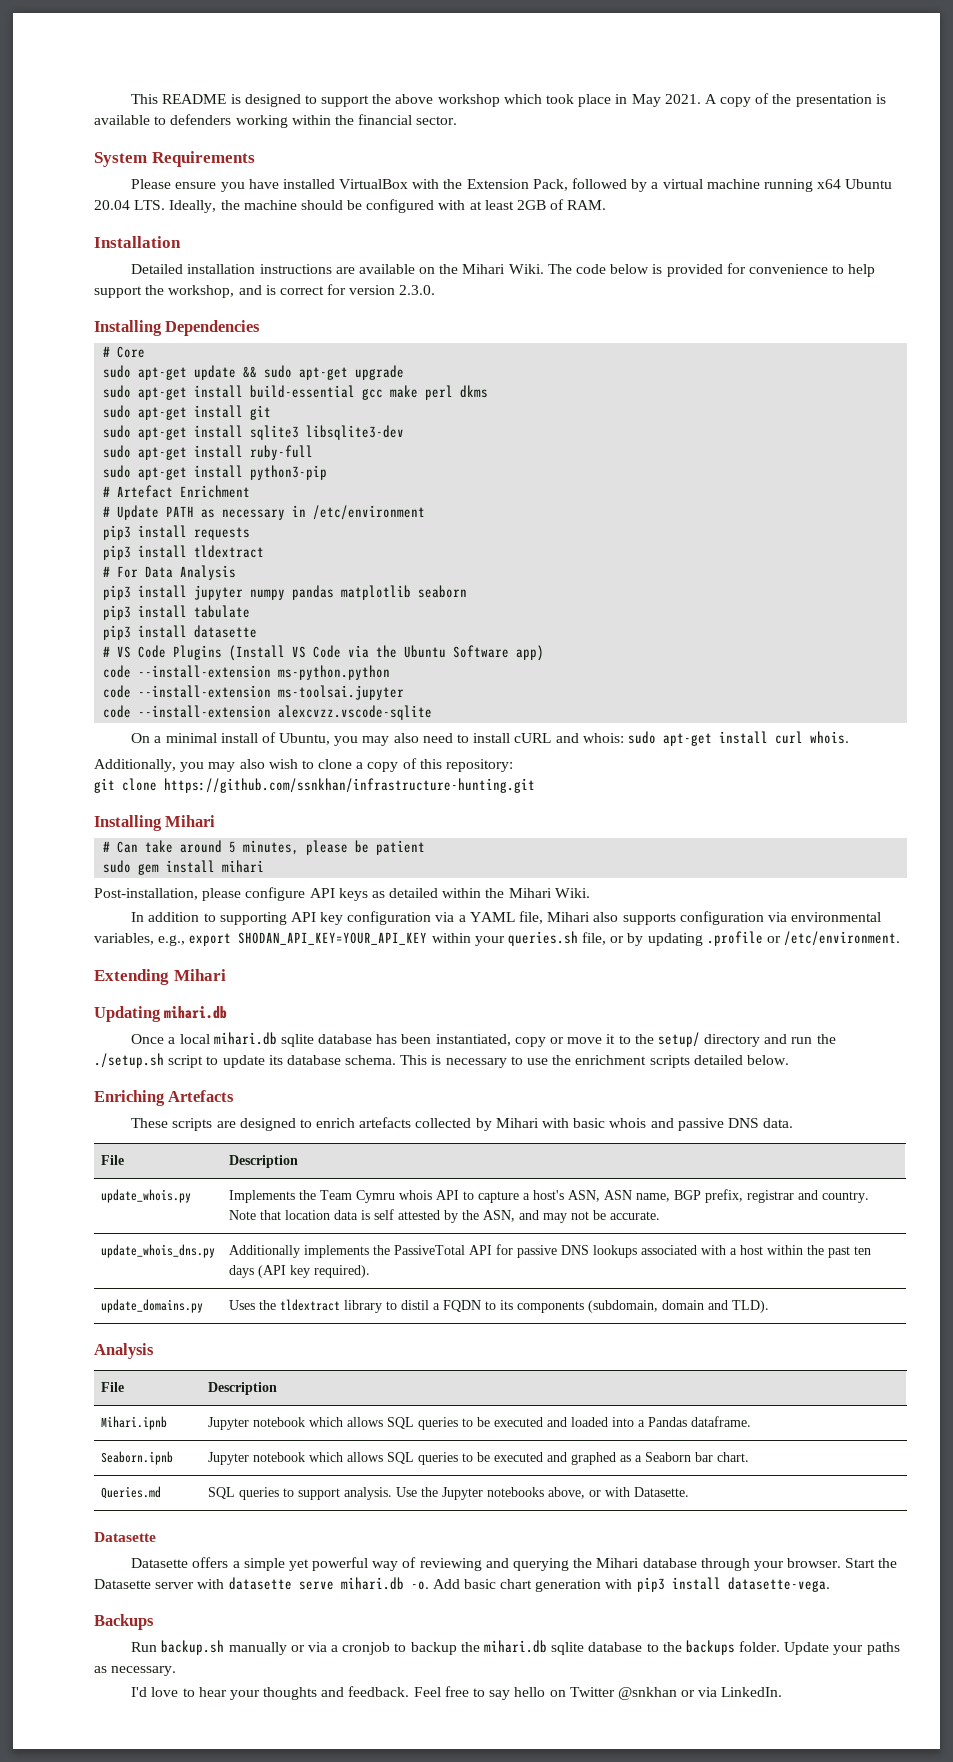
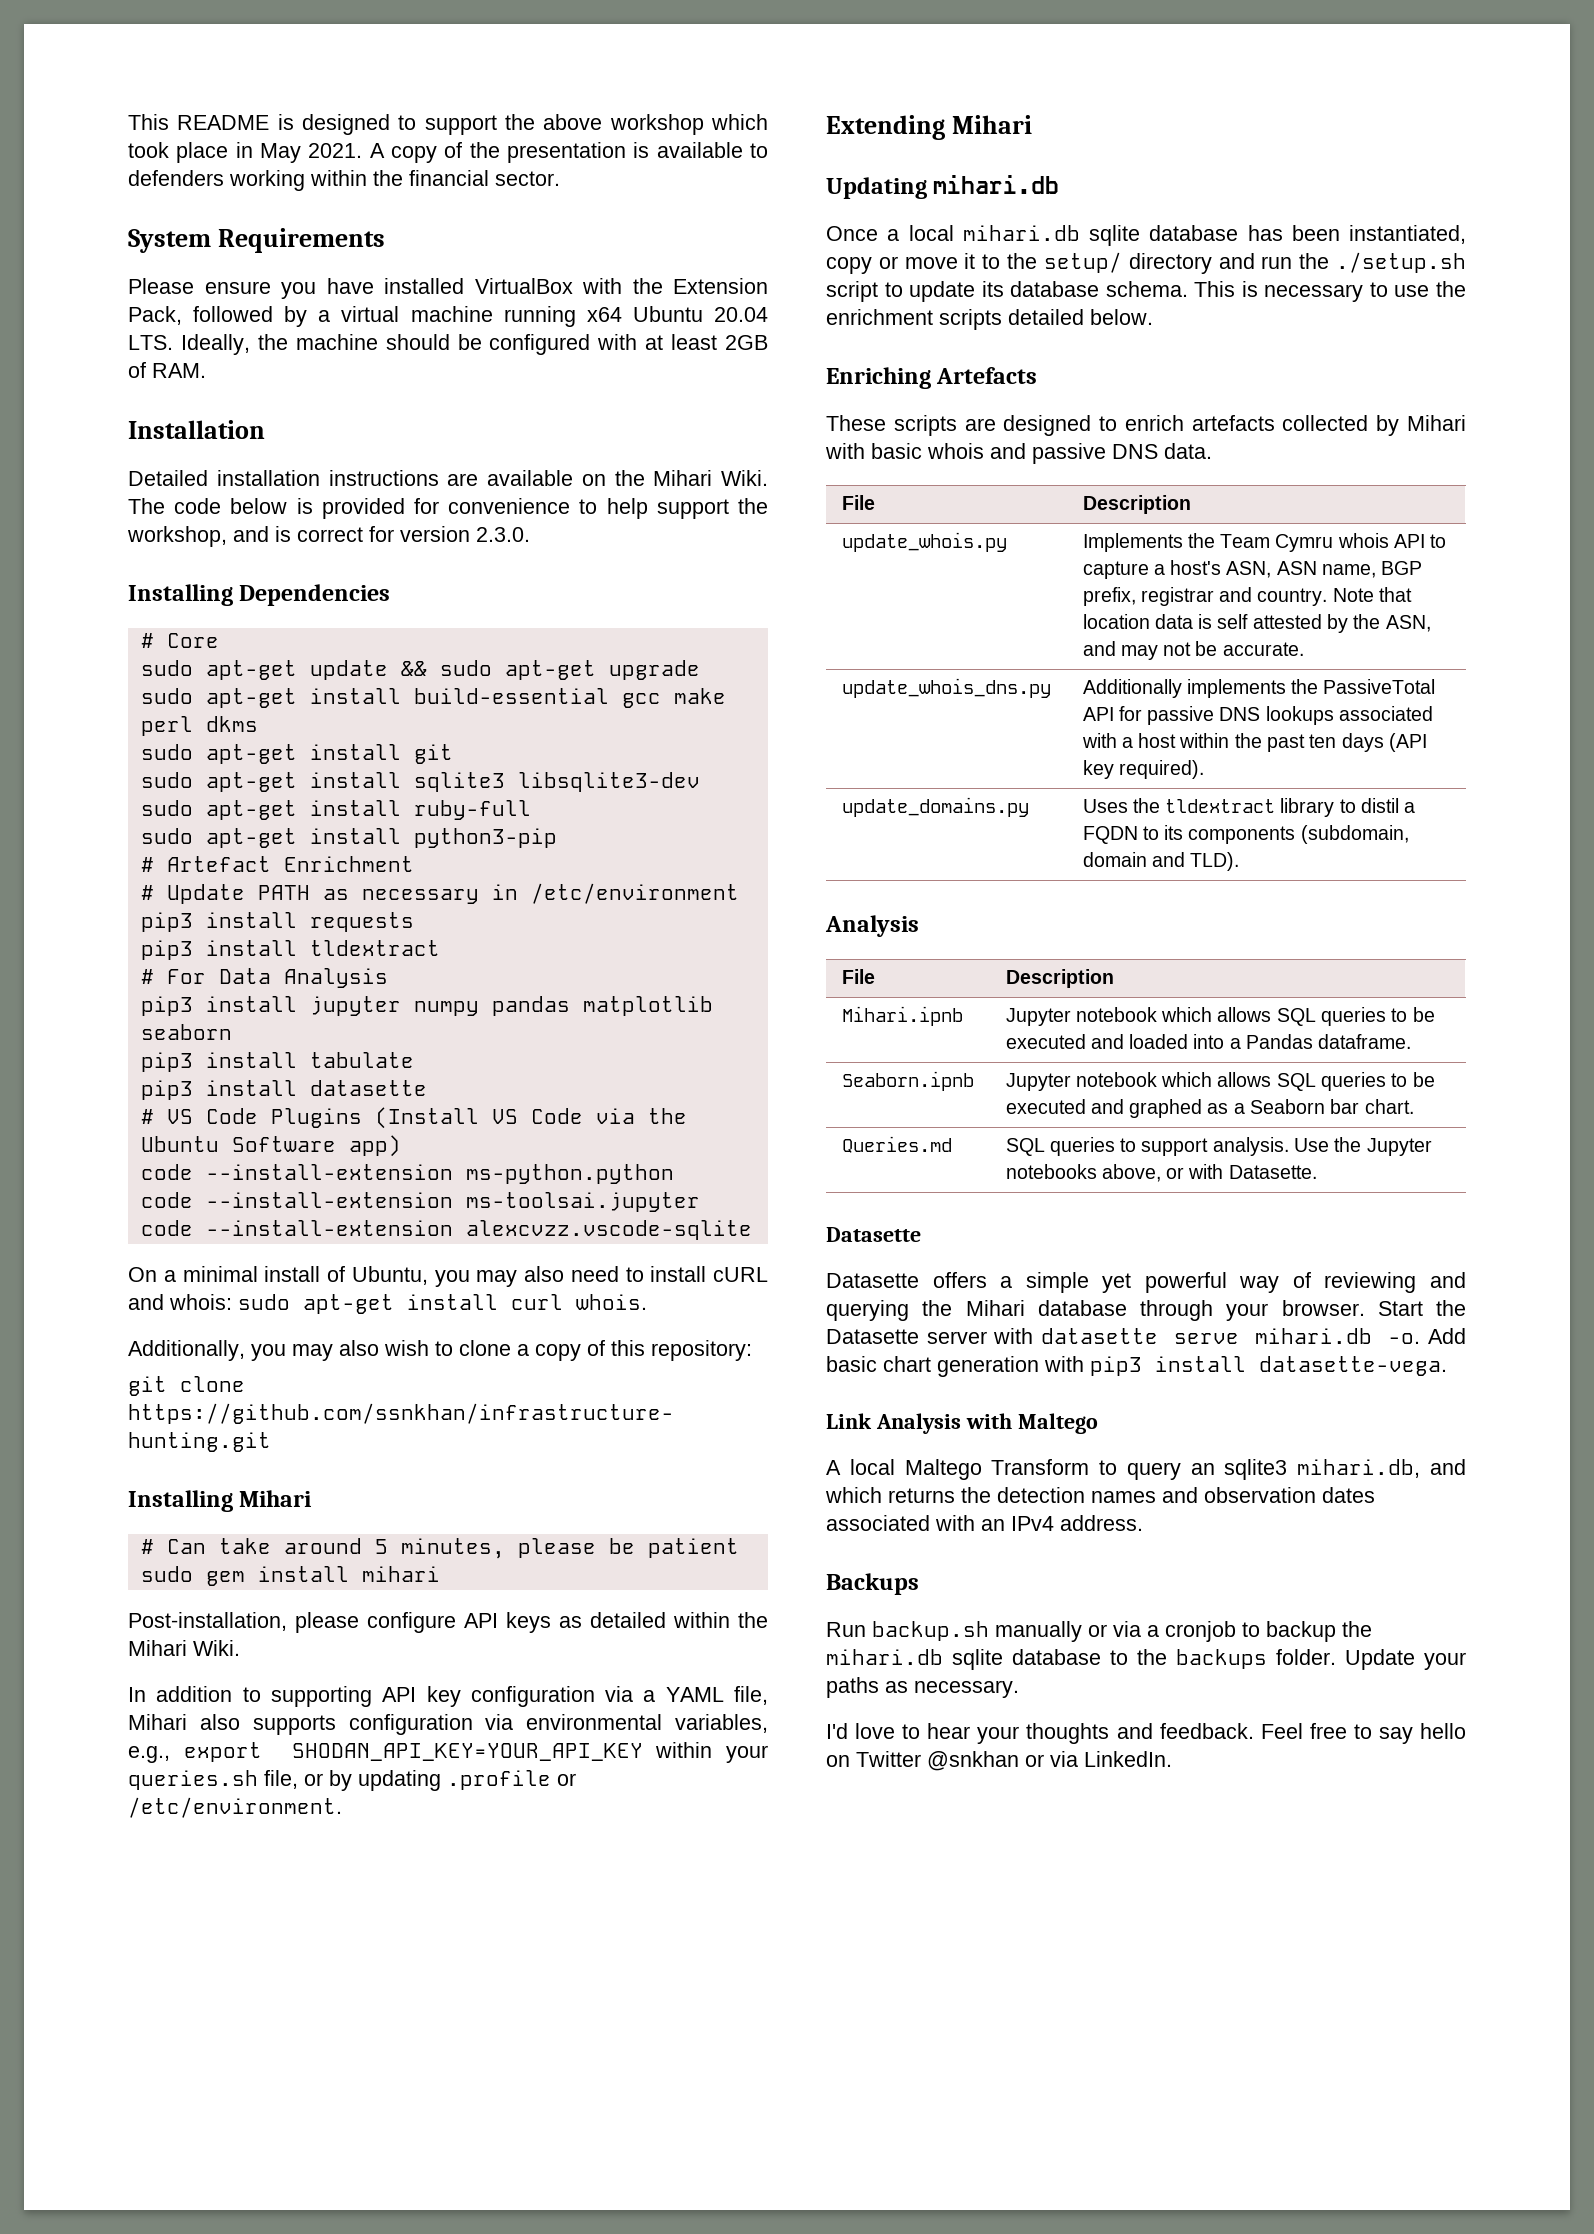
(830, 1584) none -> [826,1413,1098,1434] [826,1459,1466,1480] [825,1487,1375,1503] [826,1515,1143,1531] // Link Analysis with Maltego // A local Maltego Transform to query an sqlite3 mihari.db, and which returns the detection names and observation dates associated with an IPv4 address.

